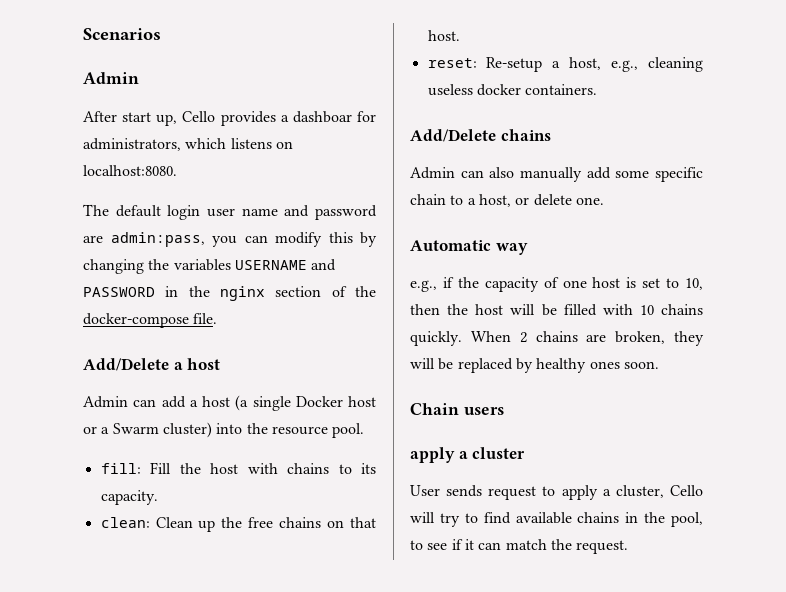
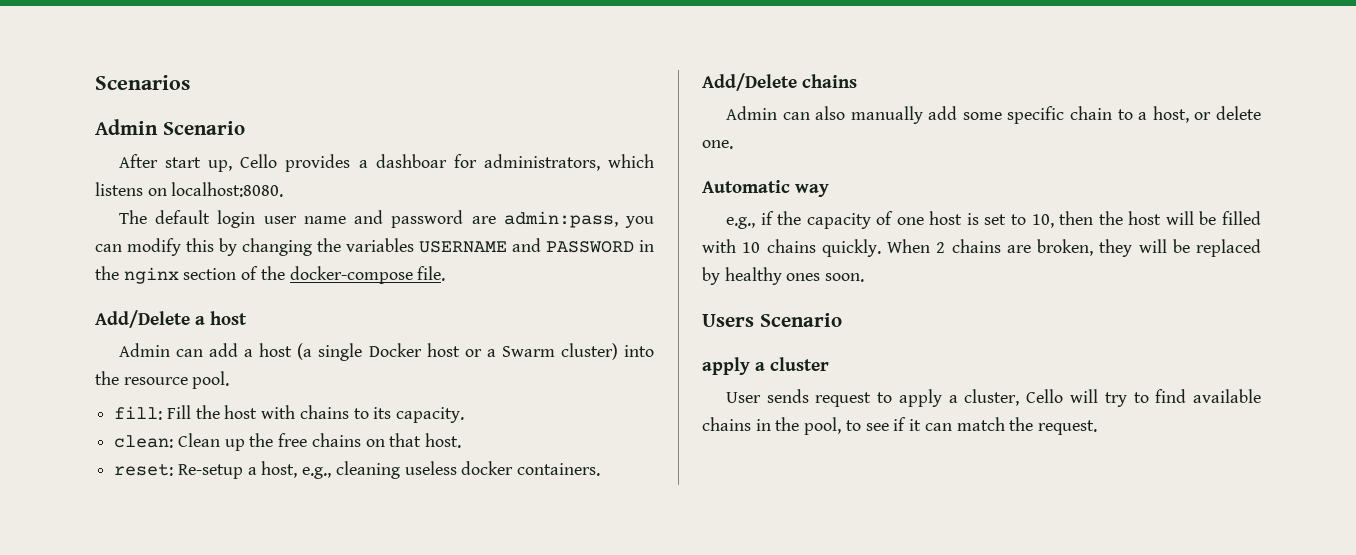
(139, 78) none -> [162,121,245,135] Scenario
[410,403,504,415] Chain users -> [702,313,842,327] Users Scenario

